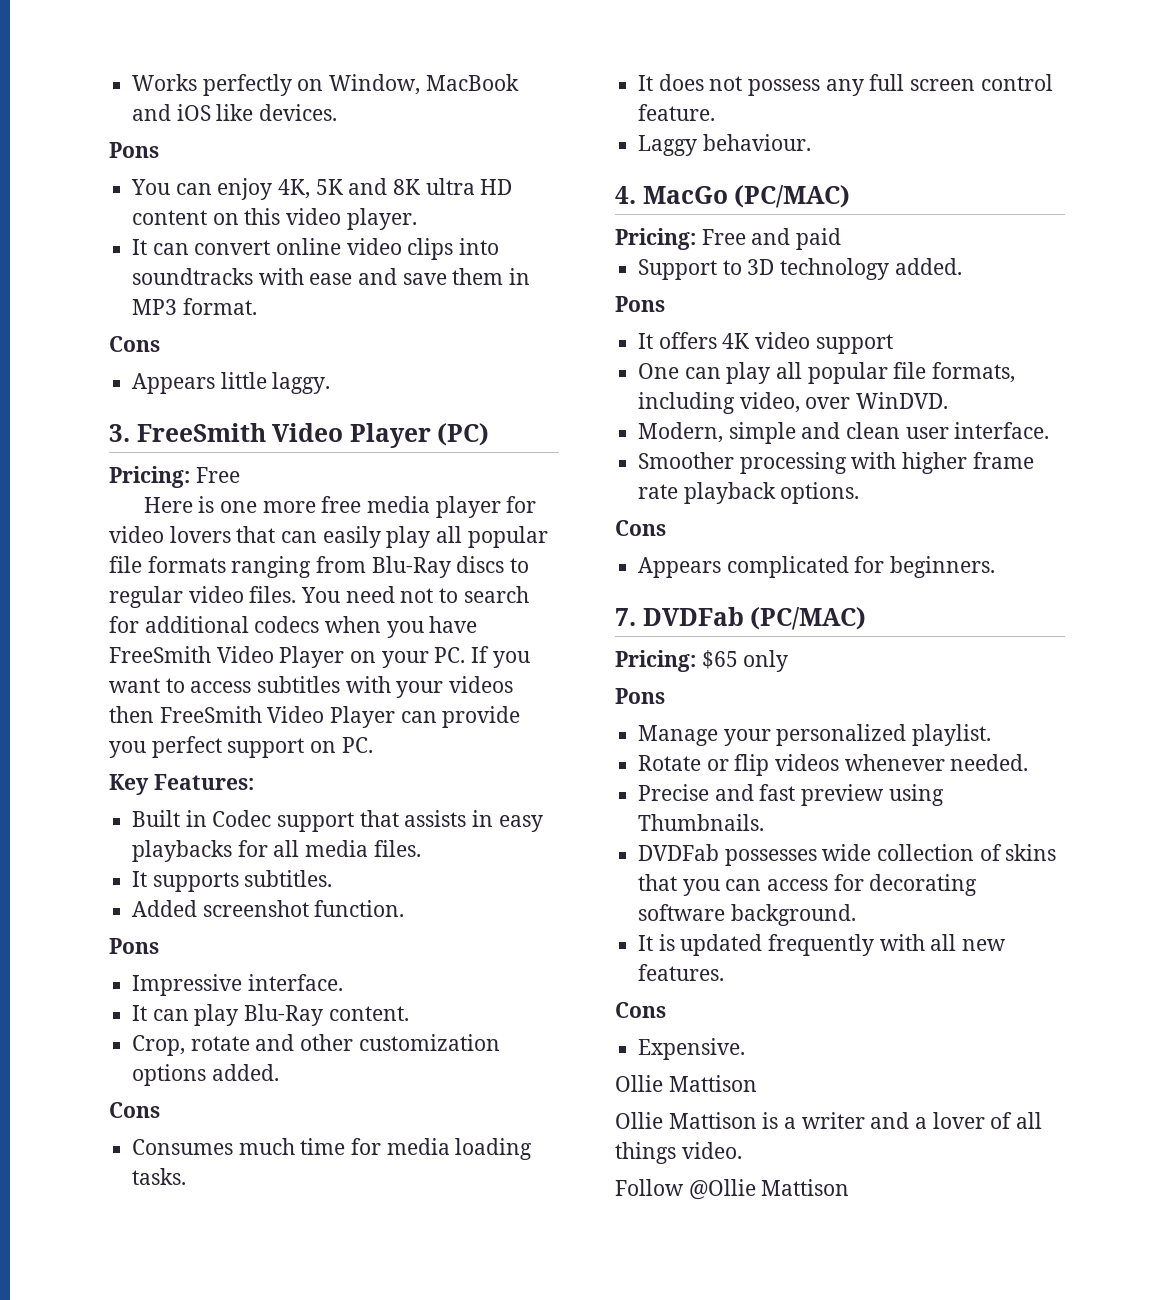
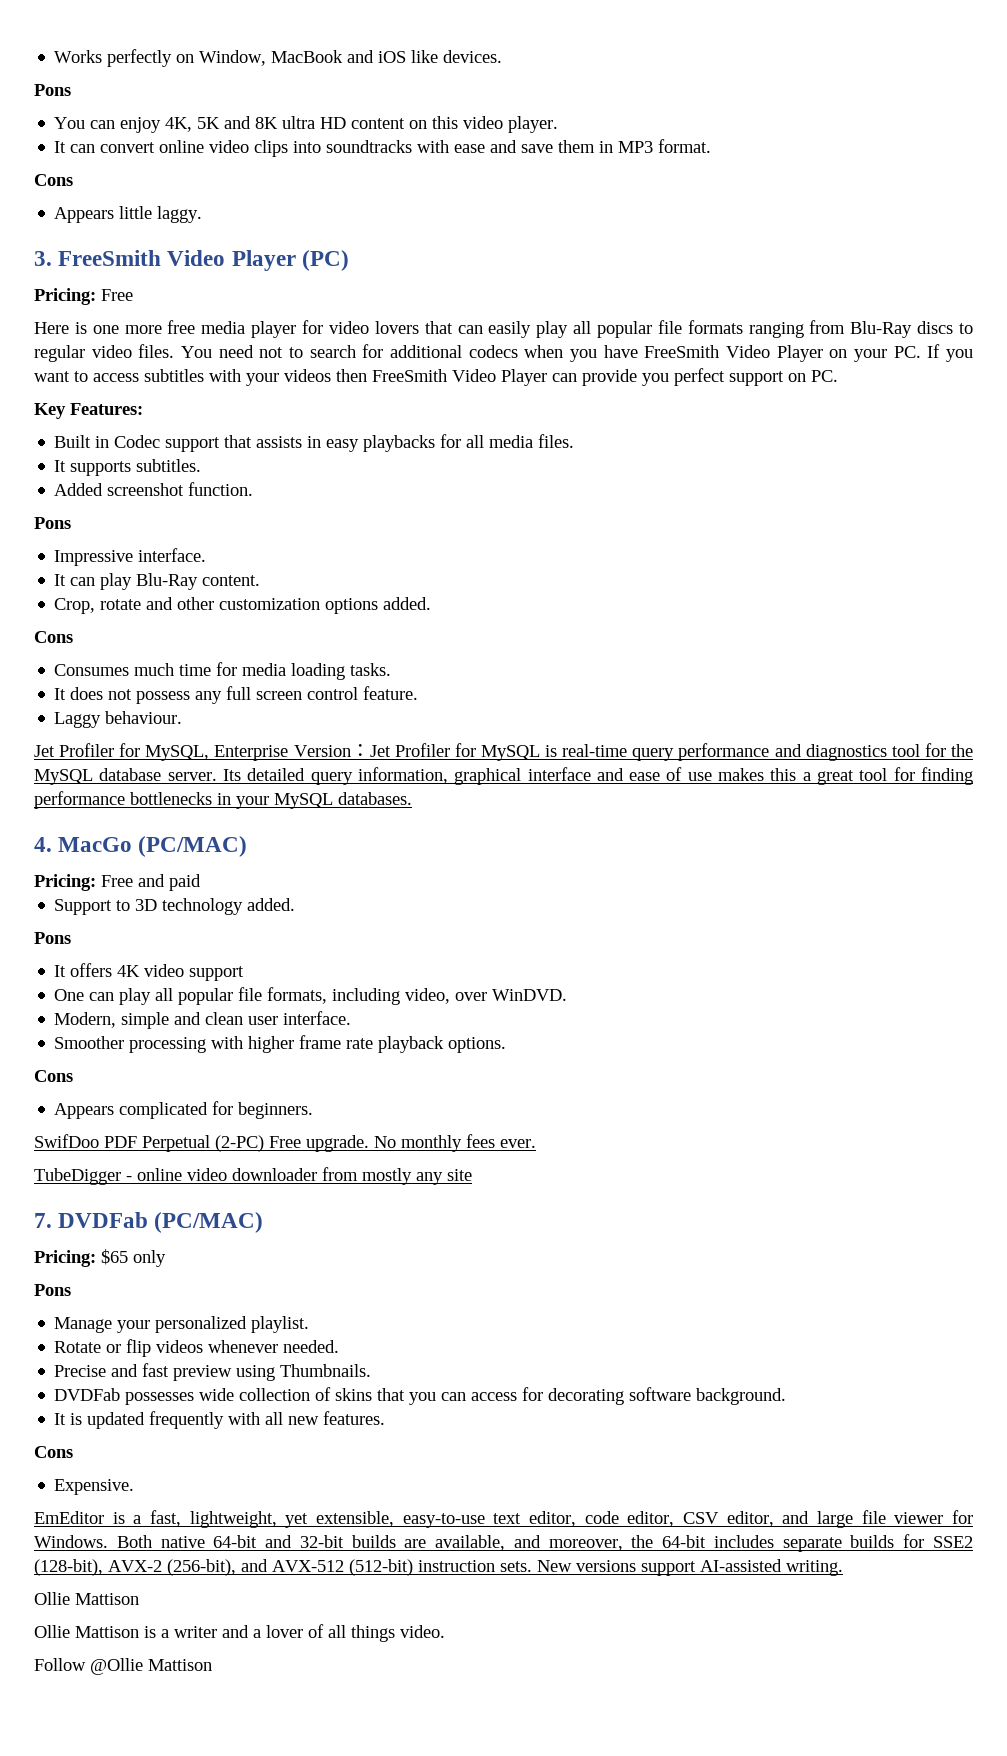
(811, 142) none -> [34,743,974,761] [34,767,973,785] [34,791,412,809] // Jet Profiler for MySQL, Enterprise Version：Jet Profiler for MySQL is real-time query performance and diagnostics tool for the MySQL database server. Its detailed query information, graphical interface and ease of use makes this a great tool for finding performance bottlenecks in your MySQL databases.
(996, 567) none -> [34,1134,536,1152] [34,1167,472,1185] // SwifDoo PDF Perpetual (2-PC) Free upgrade. No monthly fees ever. // TubeDigger - online video downloader from mostly any site
(746, 1049) none -> [34,1510,973,1528] [34,1534,973,1552] [34,1559,843,1576] // EmEditor is a fast, lightweight, yet extensible, easy-to-use text editor, code editor, CSV editor, and large file viewer for Windows. Both native 64-bit and 32-bit builds are available, and moreover, the 64-bit includes separate builds for SSE2 (128-bit), AVX-2 (256-bit), and AVX-512 (512-bit) instruction sets. New versions support AI-assisted writing.

